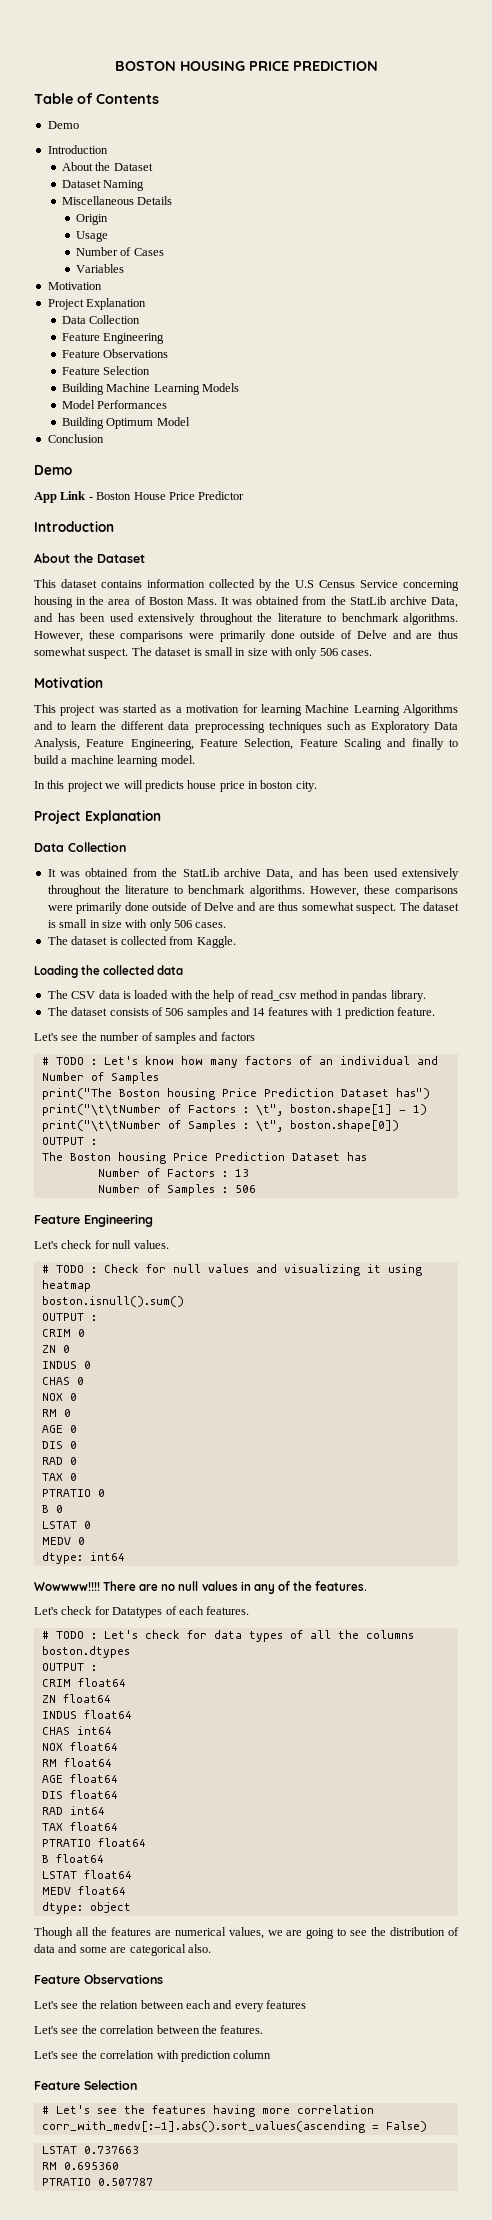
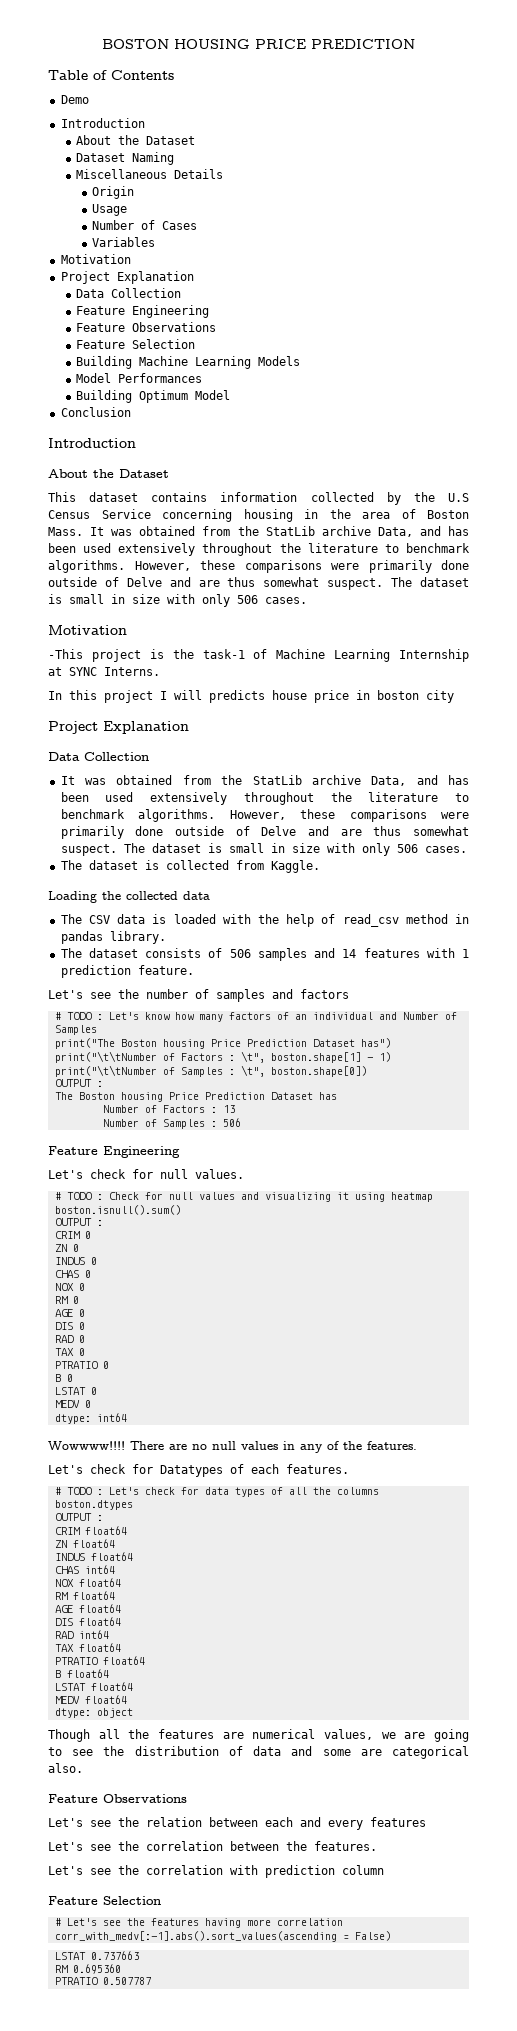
[34,465,72,475] [34,491,245,503] // Demo // App Link - Boston House Price Predictor -> (131, 412) none
[34,704,459,716] [34,721,458,733] [34,738,458,750] [34,755,195,767] This project was started as a motivation for learning Machine Learning Algorithms and to learn the different data preprocessing techniques such as Exploratory Data Analysis, Feature Engineering, Feature Selection, Feature Scaling and finally to build a machine learning model. -> [48,649,469,662] [48,667,160,676] -This project is the task-1 of Machine Learning Internship at SYNC Interns.
[105,783,121,789] we -> [160,691,167,700] I
[295,781,317,792] city. -> [426,690,454,703] city

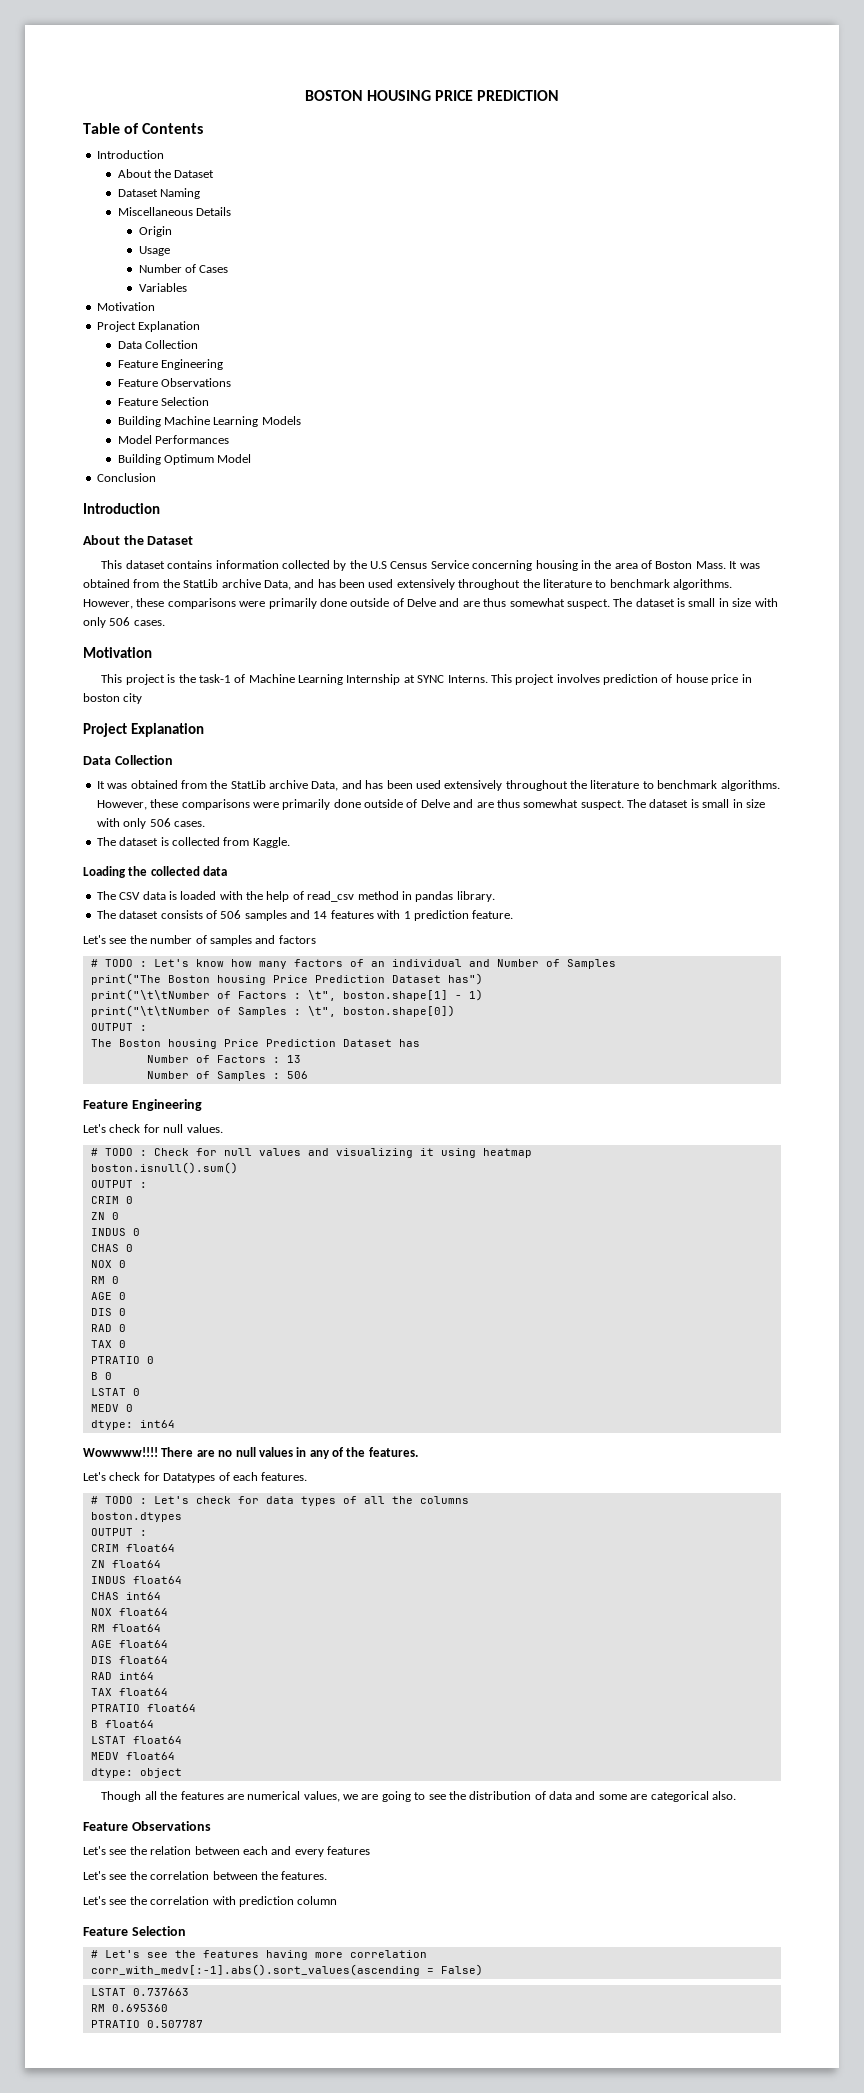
[60,95,89,104] // Demo -> (204, 128) none
[48,649,83,659] -This -> [101,674,123,683] This
[48,690,265,703] // In this project I will predicts -> [490,674,673,685] This project involves prediction of

